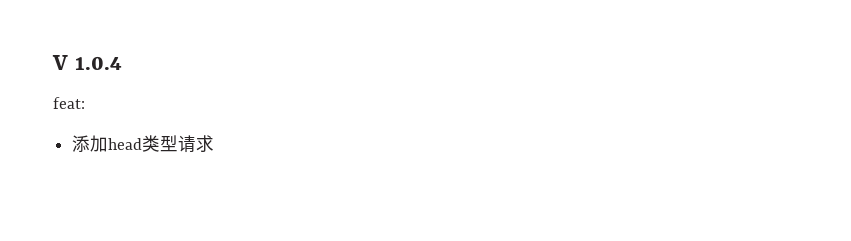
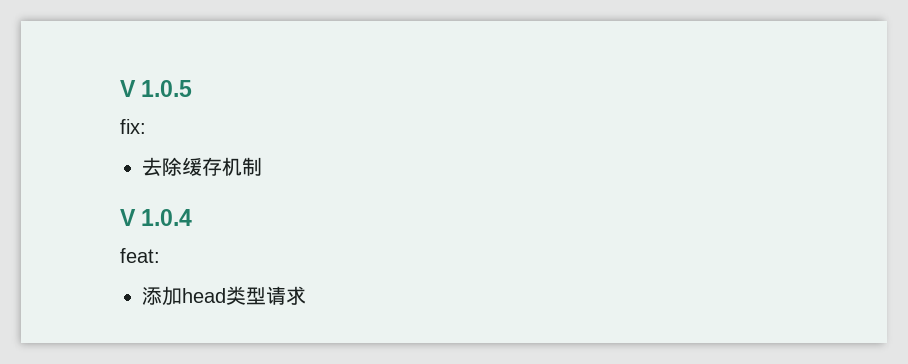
[52,55,68,70] V -> [120,80,193,97] [120,119,146,134] [142,157,262,176] [120,209,136,226] V 1.0.5 // fix: // 去除缓存机制 // V

